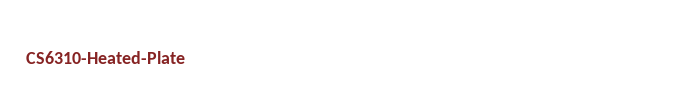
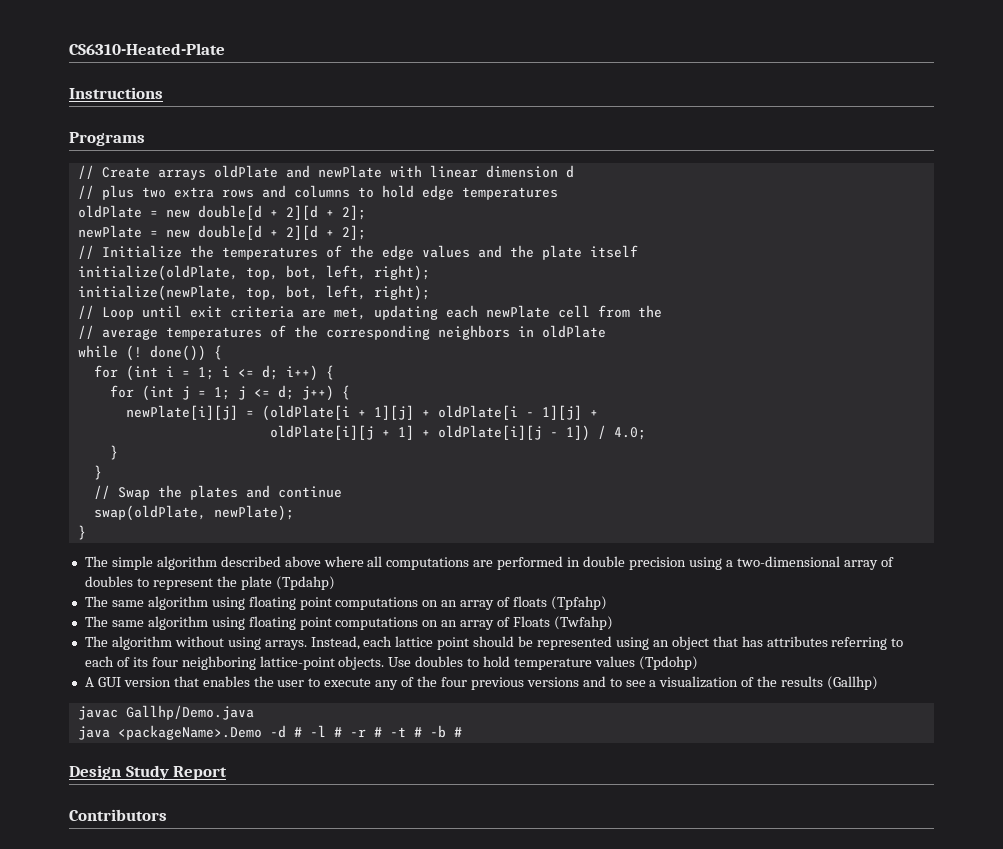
(185, 57) none -> [69,87,163,99] [69,132,145,146] [77,165,574,180] [77,185,558,200] [77,205,366,220] [77,225,366,240] [77,245,638,260] [77,265,430,281] [77,285,430,301] [77,305,662,320] [77,325,606,340] [77,345,222,361] [93,365,334,381] [109,385,350,401] [125,405,598,421] [269,425,646,441] [109,445,118,460] [93,465,102,480] [93,485,342,500] [93,505,294,521] [77,525,86,540] [84,556,894,570] [84,576,335,590] [84,596,607,610] [84,616,613,630] [84,636,904,650] [84,656,698,670] [84,676,878,690] [77,705,254,720] [77,725,462,740] [69,765,228,780] [69,809,167,821] // Instructions // Programs // // Create arrays oldPlate and newPlate with linear dimension d // // plus two extra rows and columns to hold edge temperatures // oldPlate = new double[d + 2][d + 2]; // newPlate = new double[d + 2][d + 2]; // // Initialize the temperatures of the edge values and the plate itself // initialize(oldPlate, top, bot, left, right); // initialize(newPlate, top, bot, left, right); // // Loop until exit criteria are met, updating each newPlate cell from the // // average temperatures of the corresponding neighbors in oldPlate // while (! done()) { // for (int i = 1; i <= d; i++) { // for (int j = 1; j <= d; j++) { // newPlate[i][j] = (oldPlate[i + 1][j] + oldPlate[i - 1][j] + // oldPlate[i][j + 1] + oldPlate[i][j - 1]) / 4.0; // } // } // // Swap the plates and continue // swap(oldPlate, newPlate); // } // The simple algorithm described above where all computations are performed in double precision using a two-dimensional array of doubles to represent the plate (Tpdahp) // The same algorithm using floating point computations on an array of floats (Tpfahp) // The same algorithm using floating point computations on an array of Floats (Twfahp) // The algorithm without using arrays. Instead, each lattice point should be represented using an object that has attributes referring to each of its four neighboring lattice-point objects. Use doubles to hold temperature values (Tpdohp) // A GUI version that enables the user to execute any of the four previous versions and to see a visualization of the results (Gallhp) // javac Gallhp/Demo.java // java <packageName>.Demo -d # -l # -r # -t # -b # // Design Study Report // Contributors

